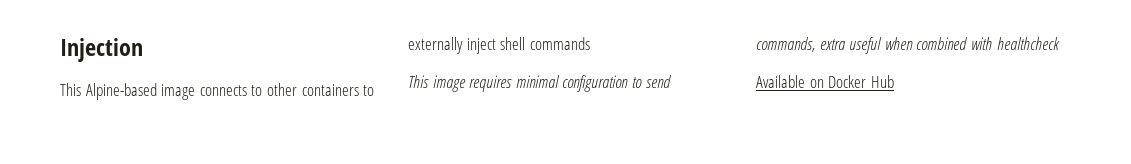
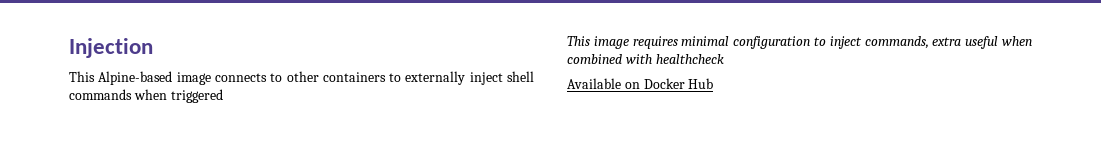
(590, 43) none -> [133,89,223,103] when triggered
[645,75,671,88] send -> [829,36,862,49] inject

